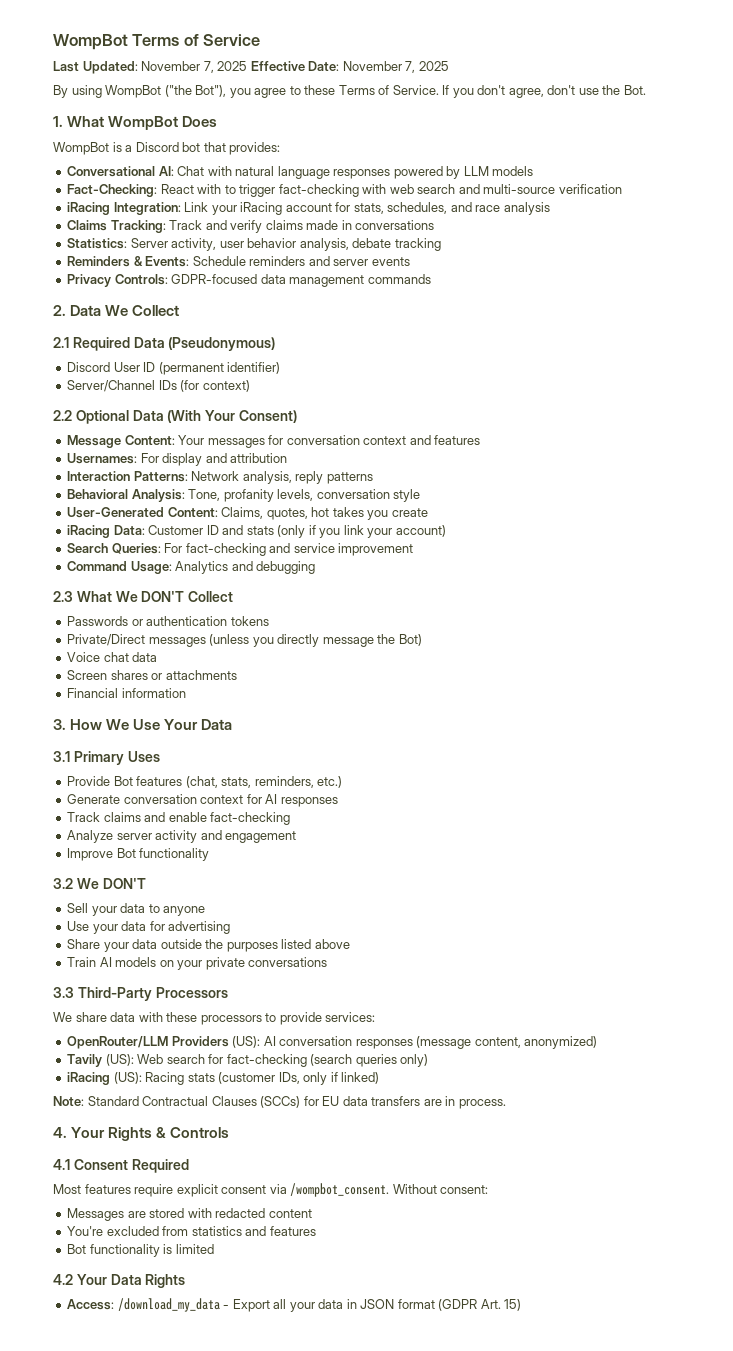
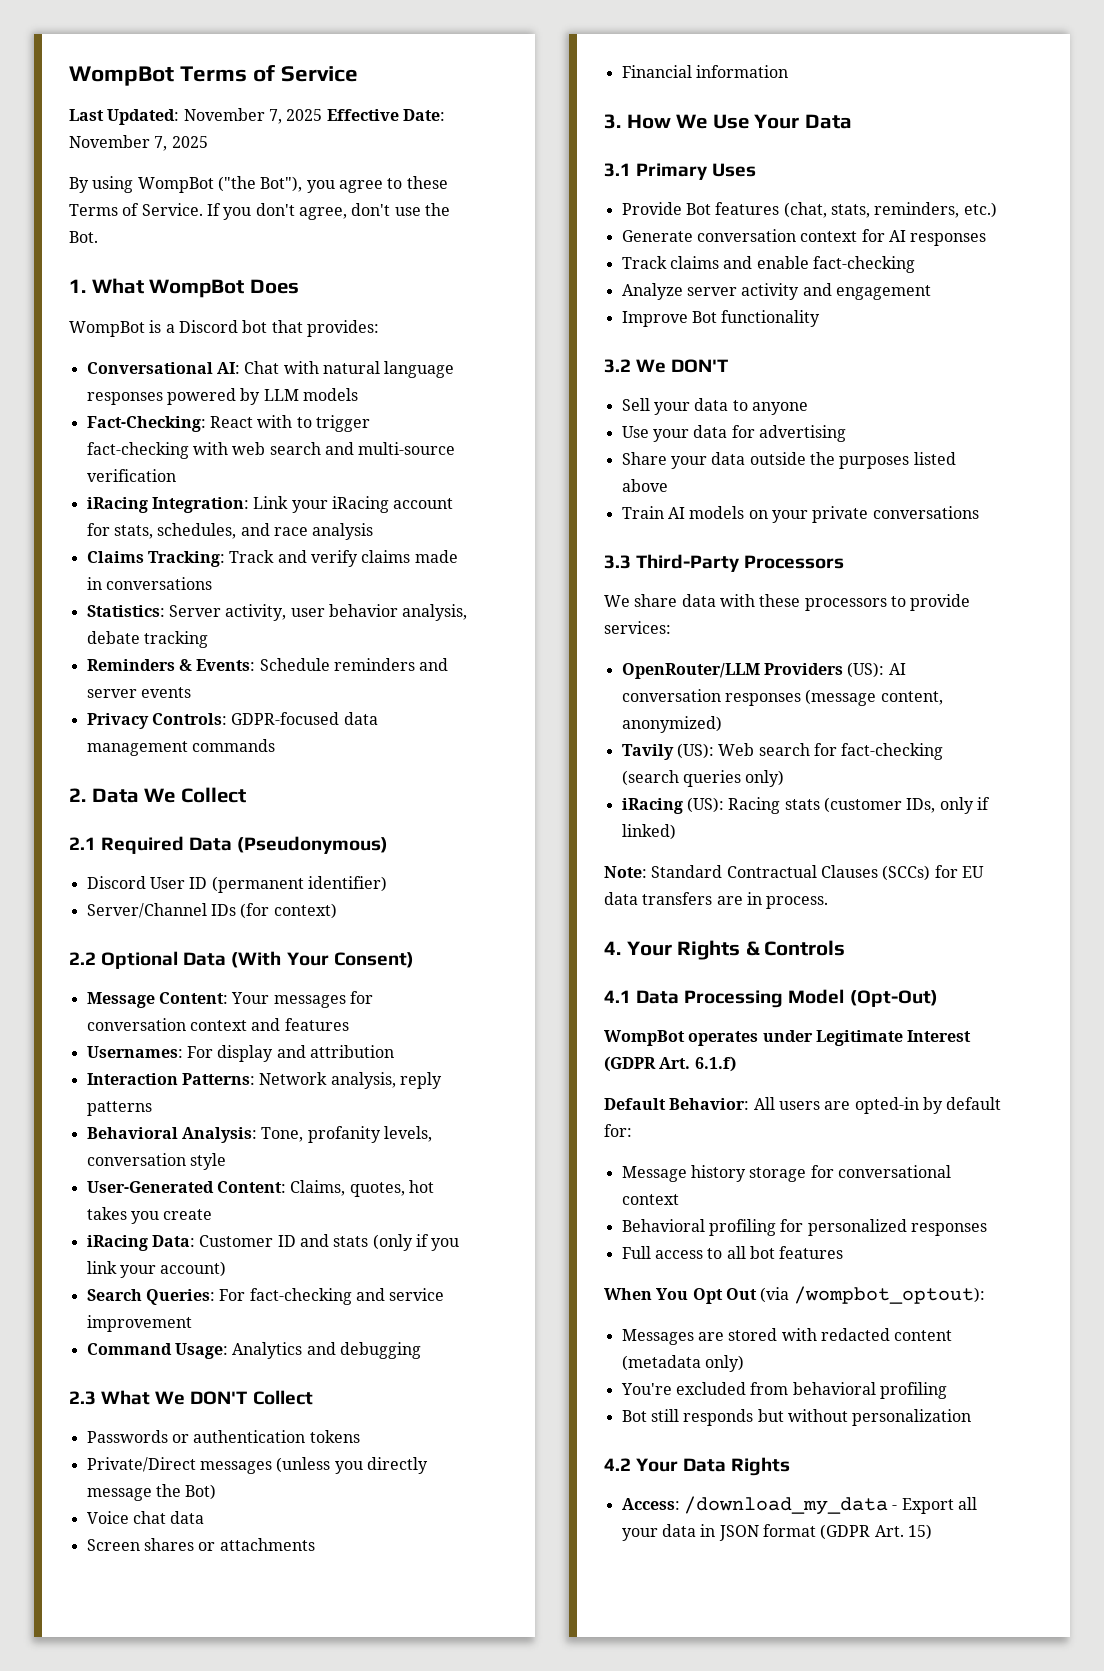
[73,1159,189,1173] [53,1183,489,1197] Consent Required // Most features require explicit consent via /wompbot_consent. Without consent: -> [636,989,938,1008] [604,1030,972,1046] [604,1056,736,1072] [604,1097,1002,1114] [604,1124,632,1137] [621,1165,951,1182] [621,1194,679,1205] [621,1219,987,1236] [621,1246,844,1259] [604,1286,985,1304] Data Processing Model (Opt-Out) // WompBot operates under Legitimate Interest (GDPR Art. 6.1.f) // Default Behavior: All users are opted-in by default for: // Message history storage for conversational context // Behavioral profiling for personalized responses // Full access to all bot features // When You Opt Out (via /wompbot_optout):
(312, 1213) none -> [621,1355,744,1372] (metadata only)
[191,1226,316,1236] [67,1244,214,1257] statistics and features // Bot functionality is limited -> [792,1382,947,1399] [621,1409,972,1426] behavioral profiling // Bot still responds but without personalization

